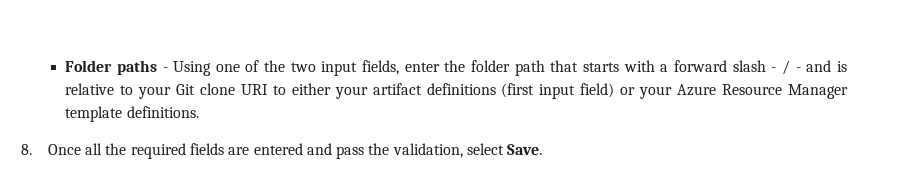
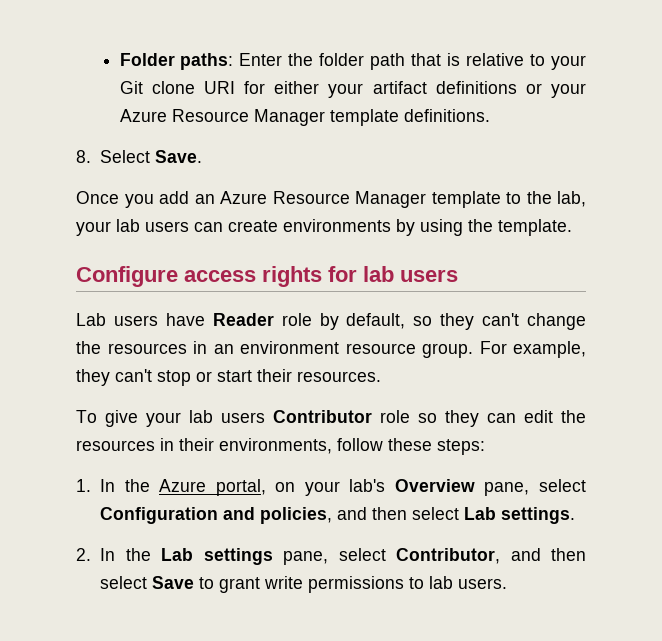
[116,60,832,76] paths - Using one of the two input fields, enter the folder path that starts with a forward slash - / - and -> [180,53,442,70] paths: Enter the folder path that
[272,85,286,95] to -> [244,81,266,94] for
[501,83,615,99] (first input field) -> (517, 87) none
[47,143,543,159] Once all the required fields are entered and pass the validation, select Save. -> [100,150,203,163] [76,191,586,208] [76,219,572,236] [76,266,458,287] [76,313,586,330] [76,341,586,358] [76,369,381,386] [76,410,586,427] [76,438,485,455] [76,479,586,496] [100,507,576,524] [76,548,586,565] [100,576,508,593] Select Save. // Once you add an Azure Resource Manager template to the lab, your lab users can create environments by using the template. // Configure access rights for lab users // Lab users have Reader role by default, so they can't change the resources in an environment resource group. For example, they can't stop or start their resources. // To give your lab users Contributor role so they can edit the resources in their environments, follow these steps: // 1. In the Azure portal, on your lab's Overview pane, select Configuration and policies, and then select Lab settings. // 2. In the Lab settings pane, select Contributor, and then select Save to grant write permissions to lab users.

